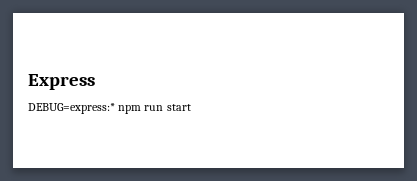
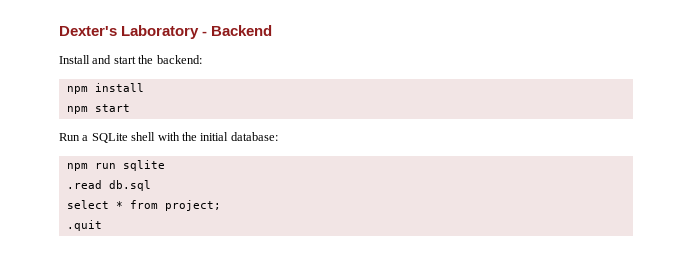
[28,74,95,90] [28,103,191,114] Express // DEBUG=express:* npm run start -> [59,25,273,39] [59,55,202,64] [66,83,144,94] [66,104,130,114] [59,132,278,143] [66,160,165,171] [66,180,151,191] [66,200,221,211] [66,220,102,231] Dexter's Laboratory - Backend // Install and start the backend: // npm install // npm start // Run a SQLite shell with the initial database: // npm run sqlite // .read db.sql // select * from project; // .quit

